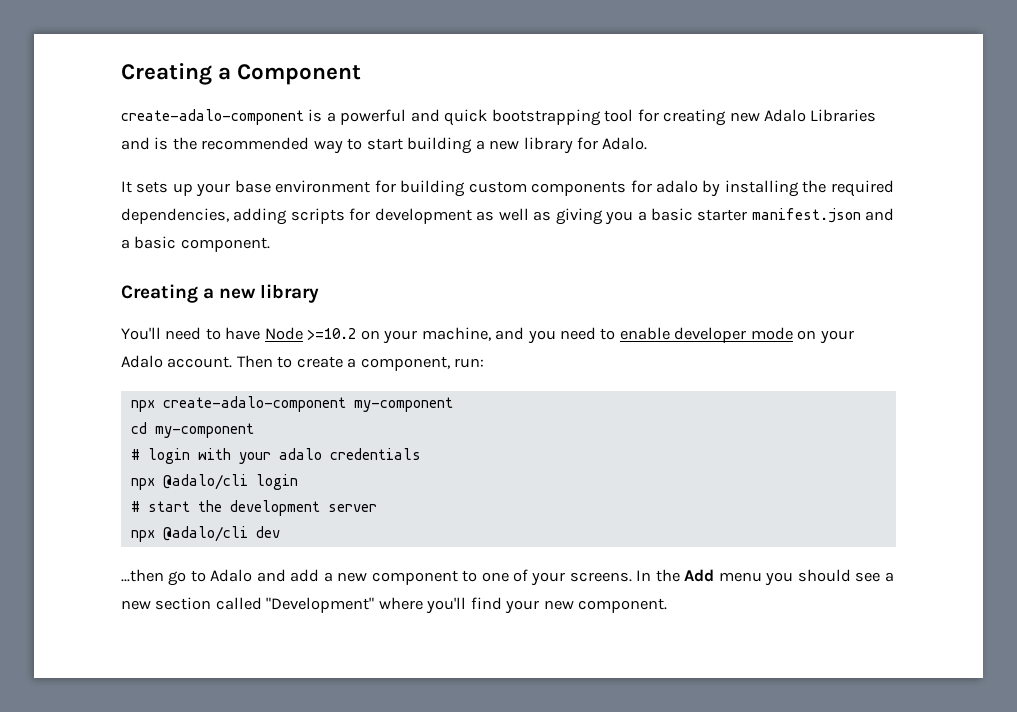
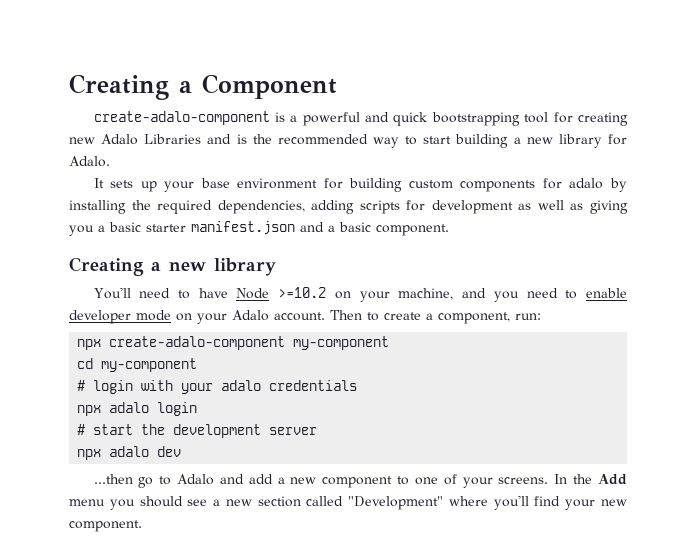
[162,474,248,490] @adalo/cli -> [109,402,150,413] adalo
[162,526,248,542] @adalo/cli -> [109,446,150,457] adalo

